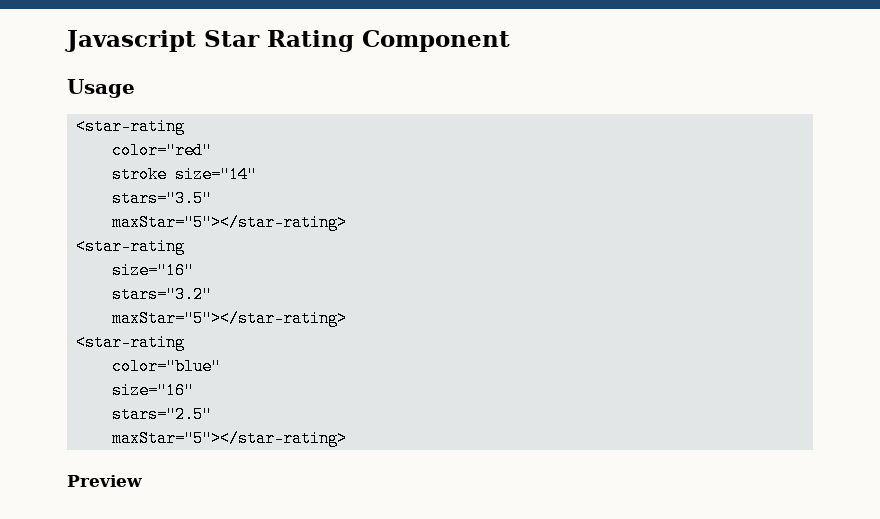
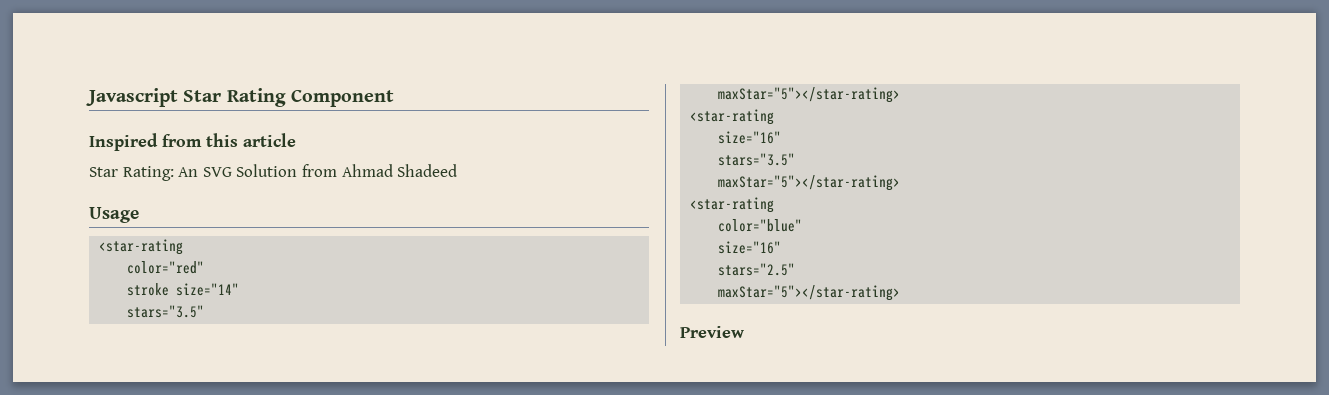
(510, 41) none -> [89,133,296,151] [89,164,458,181] // Inspired from this article // Star Rating: An SVG Solution from Ahmad Shadeed
[111,286,212,303] stars="3.2" -> [718,153,796,166] stars="3.5"

